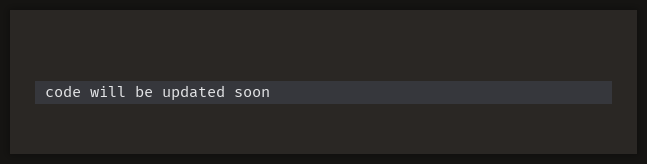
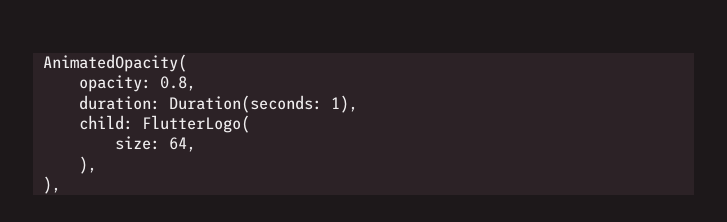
[44,85,270,101] code will be updated soon -> [42,54,187,72] [78,75,196,92] [78,95,358,113] [78,115,250,133] [114,136,196,152] [78,156,97,174] [42,176,61,194] AnimatedOpacity( // opacity: 0.8, // duration: Duration(seconds: 1), // child: FlutterLogo( // size: 64, // ), // ),

